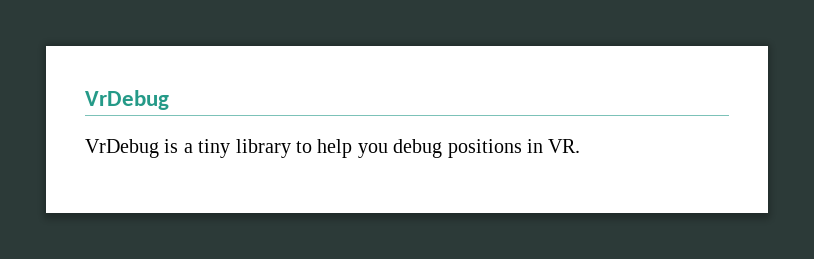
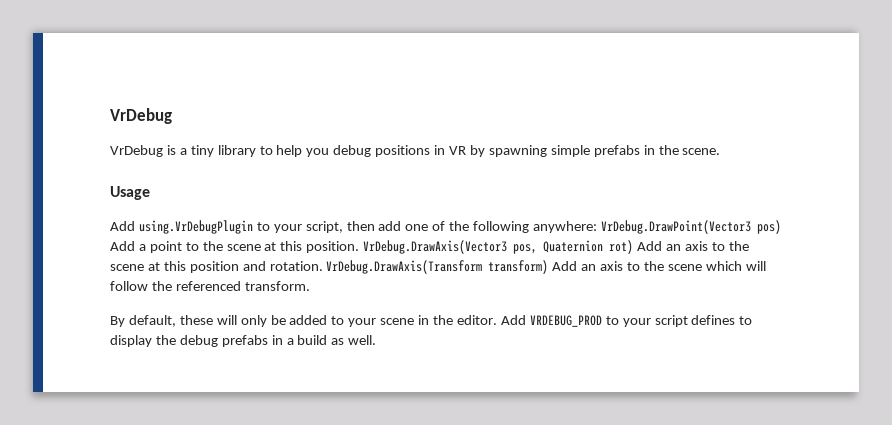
[548,139,581,153] VR. -> [449,145,721,157] [110,186,150,200] [110,220,781,234] [110,240,749,254] [110,260,766,274] [110,281,310,291] [110,315,753,327] [110,335,377,347] VR by spawning simple prefabs in the scene. // Usage // Add using.VrDebugPlugin to your script, then add one of the following anywhere: VrDebug.DrawPoint(Vector3 pos) Add a point to the scene at this position. VrDebug.DrawAxis(Vector3 pos, Quaternion rot) Add an axis to the scene at this position and rotation. VrDebug.DrawAxis(Transform transform) Add an axis to the scene which will follow the referenced transform. // By default, these will only be added to your scene in the editor. Add VRDEBUG_PROD to your script defines to display the debug prefabs in a build as well.

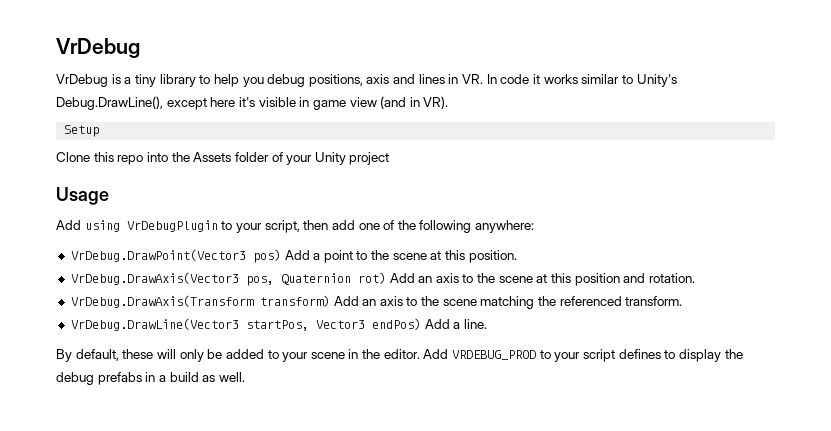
[375,145,721,157] positions in VR by spawning simple prefabs in the scene. -> [308,74,677,87] [56,96,449,110] [64,125,100,137] [56,152,390,165] positions, axis and lines in VR. In code it works similar to Unity's Debug.DrawLine(), except here it's visible in game view (and in VR). // Setup // Clone this repo into the Assets folder of your Unity project
[138,220,253,234] using.VrDebugPlugin -> [84,220,218,232] using VrDebugPlugin
(598, 227) none -> (535, 226) //
(360, 247) none -> (517, 256) //
(323, 266) none -> (695, 278) //
[705,261,766,271] [110,281,148,291] which will follow -> [480,296,535,309] matching
(310, 286) none -> [70,318,487,331] // VrDebug.DrawLine(Vector3 startPos, Vector3 endPos) Add a line.

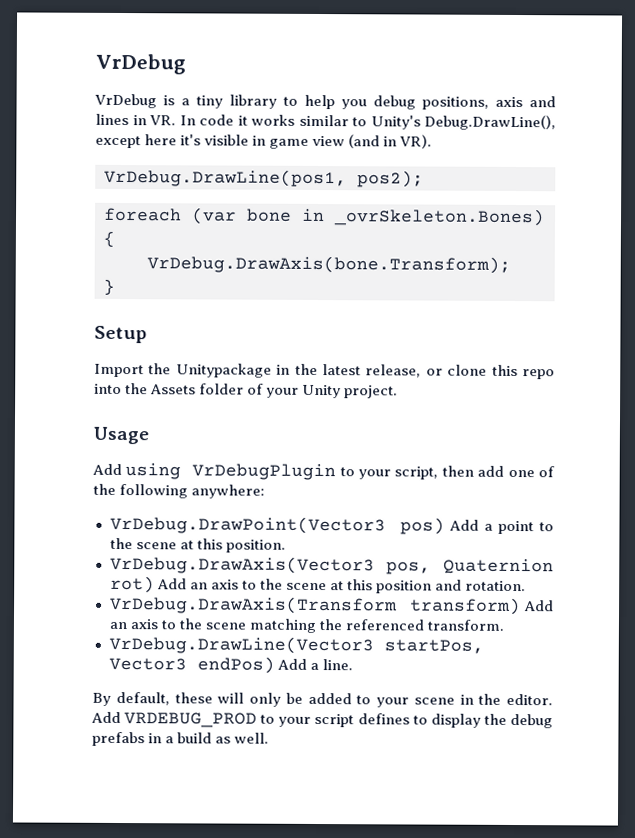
[64,125,100,137] [56,152,90,162] Setup // Clone -> [104,168,424,188] [103,207,545,227] [103,230,115,247] [147,255,511,274] [103,278,115,295] [94,325,147,344] [94,363,488,378] VrDebug.DrawLine(pos1, pos2); // foreach (var bone in _ovrSkeleton.Bones) { // VrDebug.DrawAxis(bone.Transform); // } // Setup // Import the Unitypackage in the latest release, or clone
[349,152,390,165] project -> [344,385,399,399] project.

